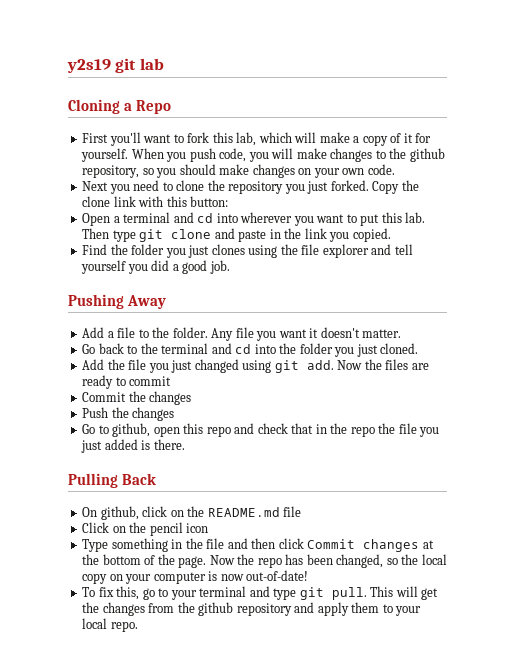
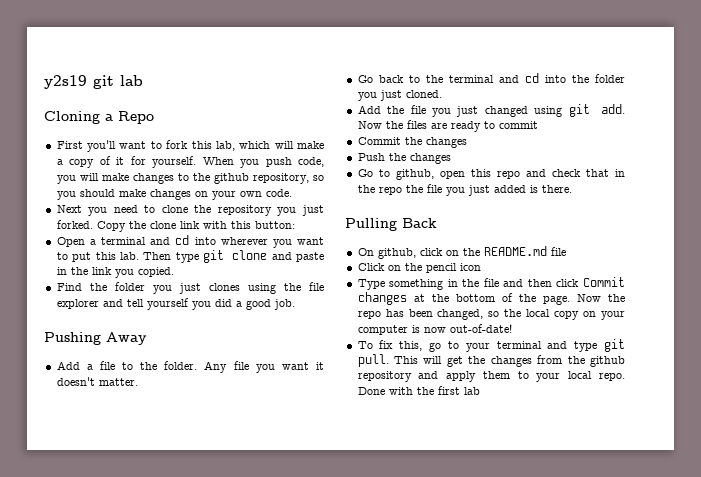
(138, 626) none -> [357,386,480,395] Done with the first lab

